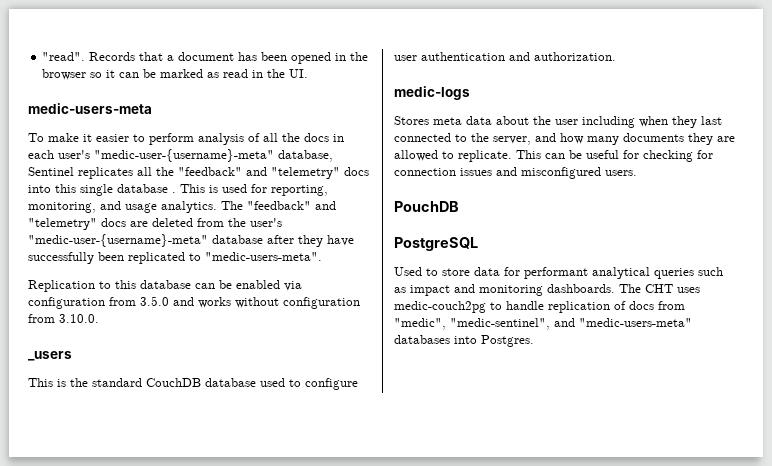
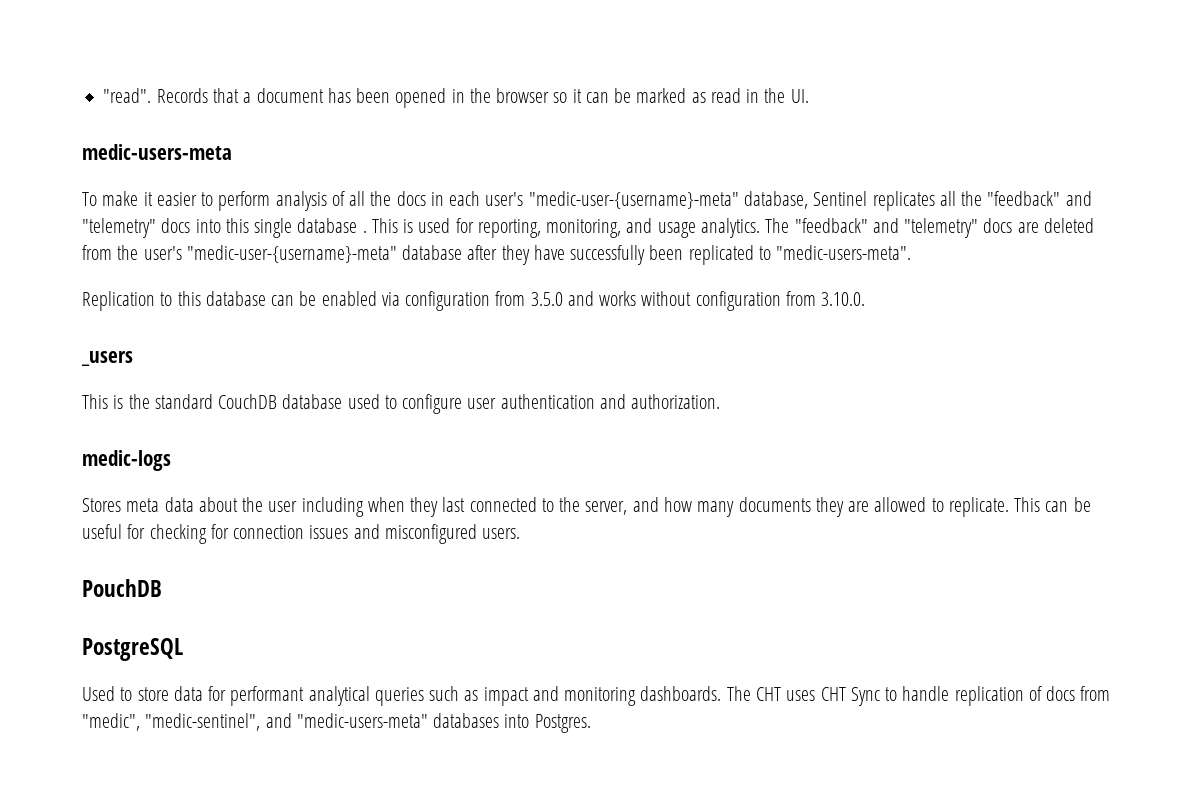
[394,301,486,313] medic-couch2pg -> [820,687,880,706] CHT Sync

